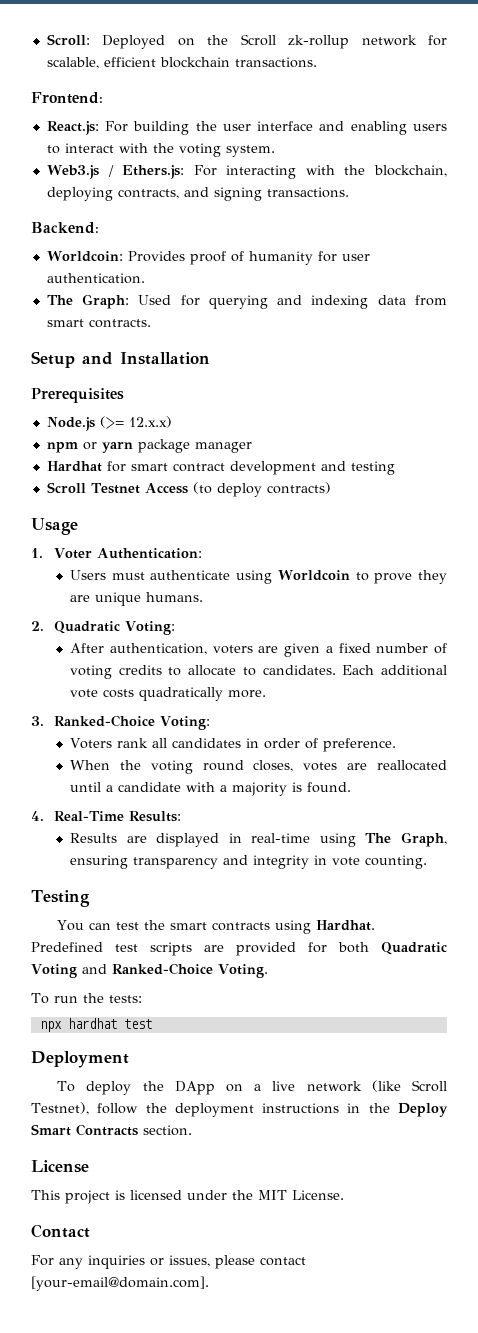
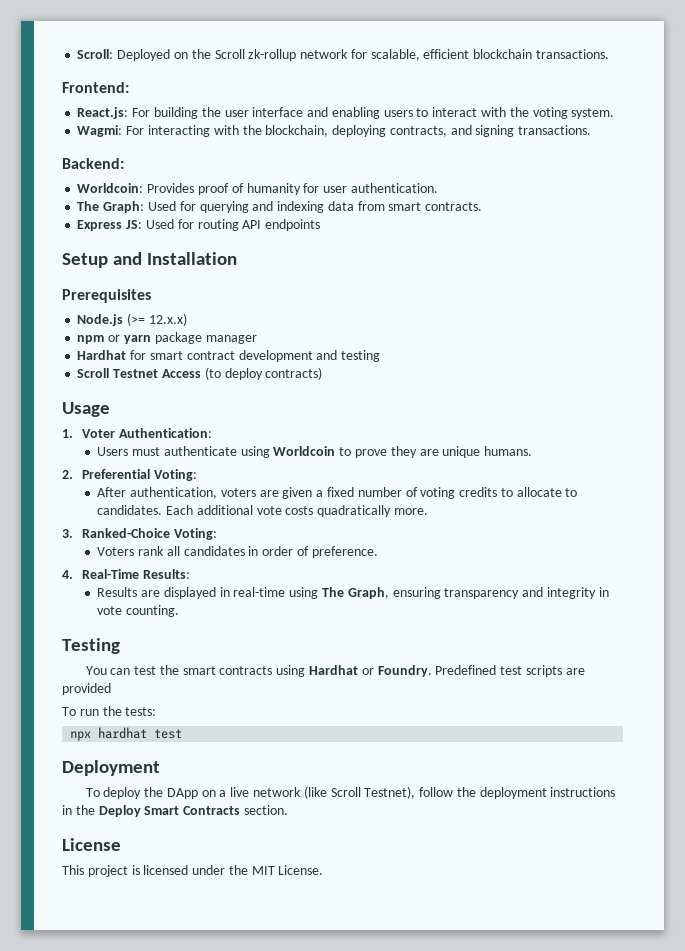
[46,165,185,179] Web3.js / Ethers.js: -> [77,125,123,137] Wagmi:
(151, 323) none -> [77,219,321,231] // Express JS: Used for routing API endpoints
[54,621,121,634] Quadratic -> [81,469,150,479] Preferential
[70,760,447,774] [70,782,352,796] // When the voting round closes, votes are reallocated until a candidate with a majority is found. -> (378, 552) none
[316,920,376,931] Hardhat. -> [308,665,432,677] Hardhat or Foundry.
[308,942,447,955] [31,963,268,978] for both Quadratic Voting and Ranked-Choice Voting. -> (111, 689) none
[31,1224,90,1238] [31,1255,306,1269] [31,1276,209,1291] // Contact // For any inquiries or issues, please contact [your-email@domain.com]. -> (324, 870) none

